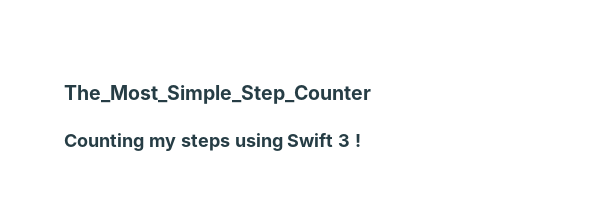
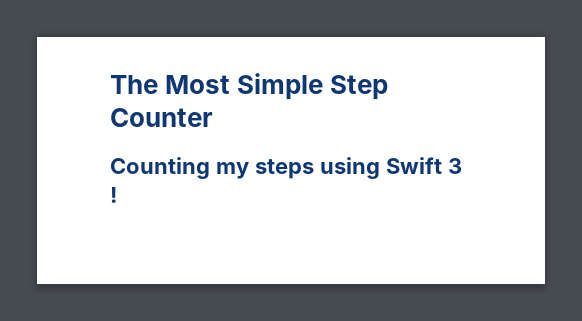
[64,85,371,104] The_Most_Simple_Step_Counter -> [110,73,389,100] [110,108,213,127] The Most Simple Step Counter

